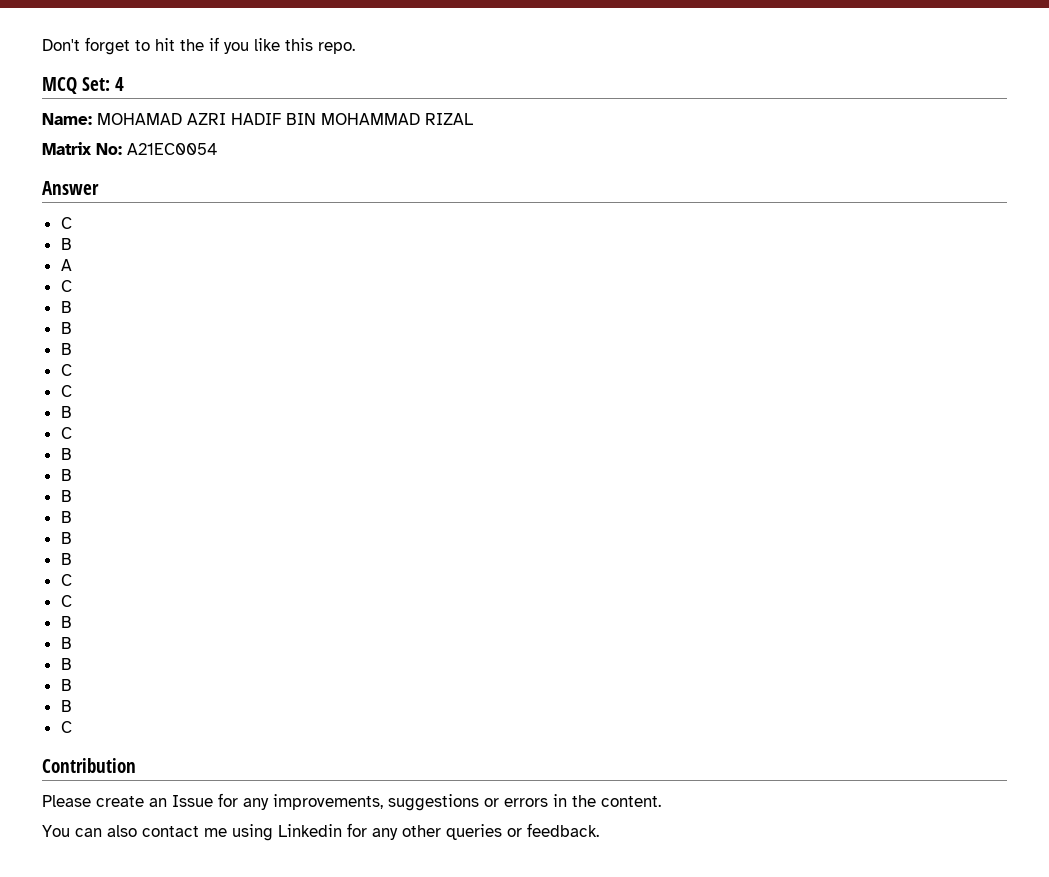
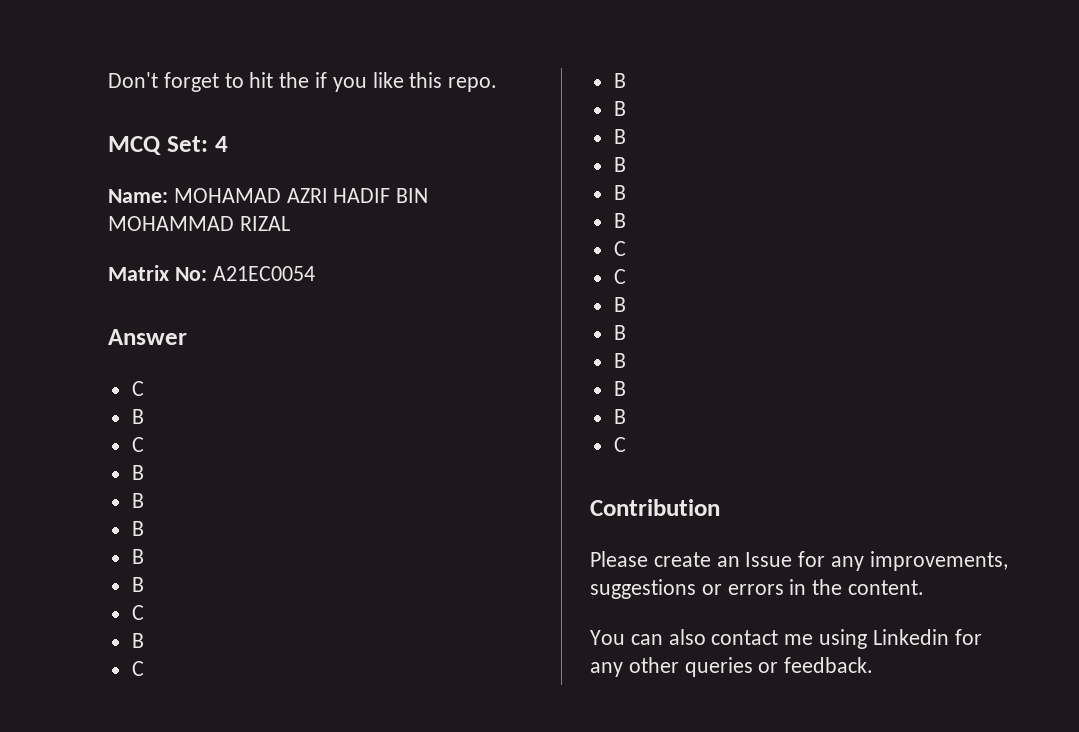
[60,259,72,271] [60,280,72,292] [60,301,72,313] [60,322,72,334] [60,343,72,355] [60,364,72,376] // A // C // B // B // B // C -> [131,437,144,452] [131,465,144,480] [131,493,144,508] [131,521,144,536] [131,549,144,564] [131,577,144,592] // C // B // B // B // B // B

